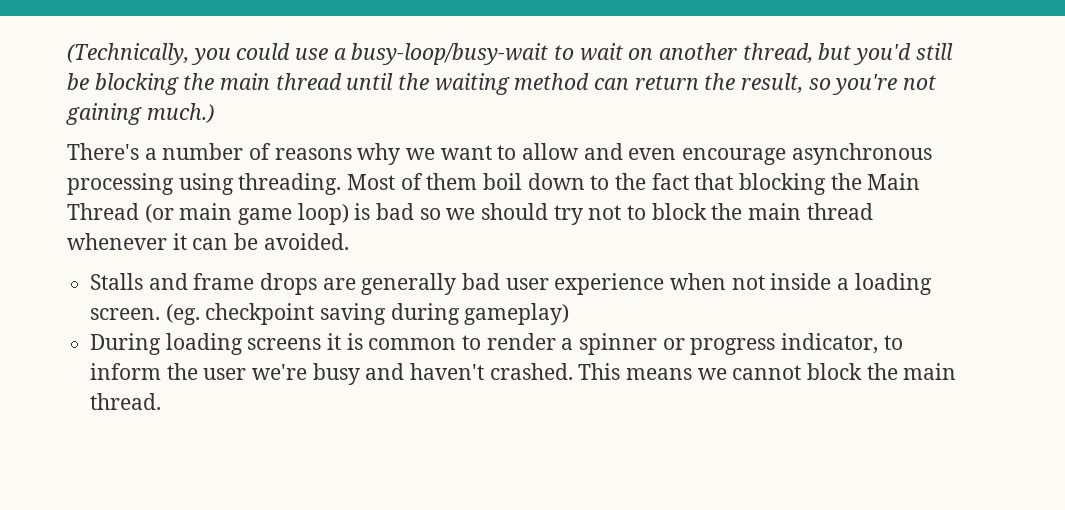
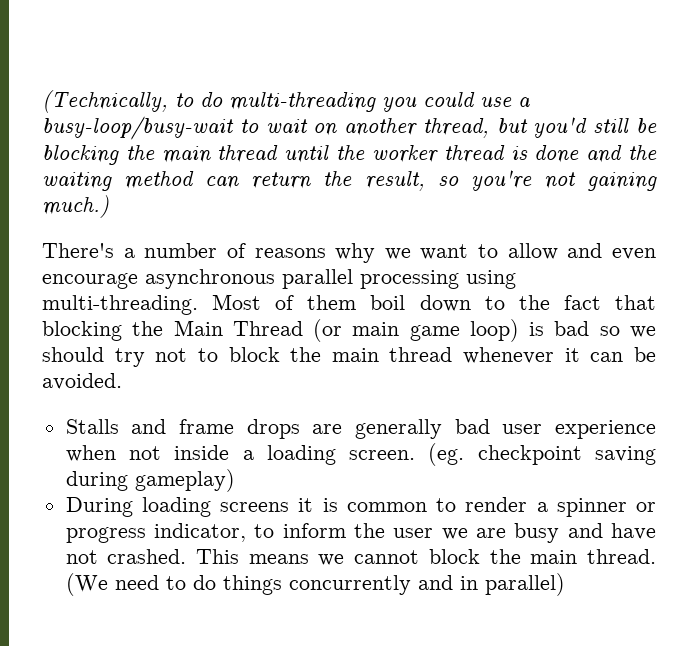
(189, 54) none -> [175,92,376,112] to do multi-threading
(430, 81) none -> [371,145,657,163] worker thread is done and the
(932, 154) none -> [282,269,353,289] parallel
[238,173,342,195] threading. -> [42,295,198,315] multi-threading.
[252,363,485,385] we're busy and haven't -> [441,523,656,543] [65,550,98,564] we are busy and have not
(162, 401) none -> [65,573,565,596] (We need to do things concurrently and in parallel)

